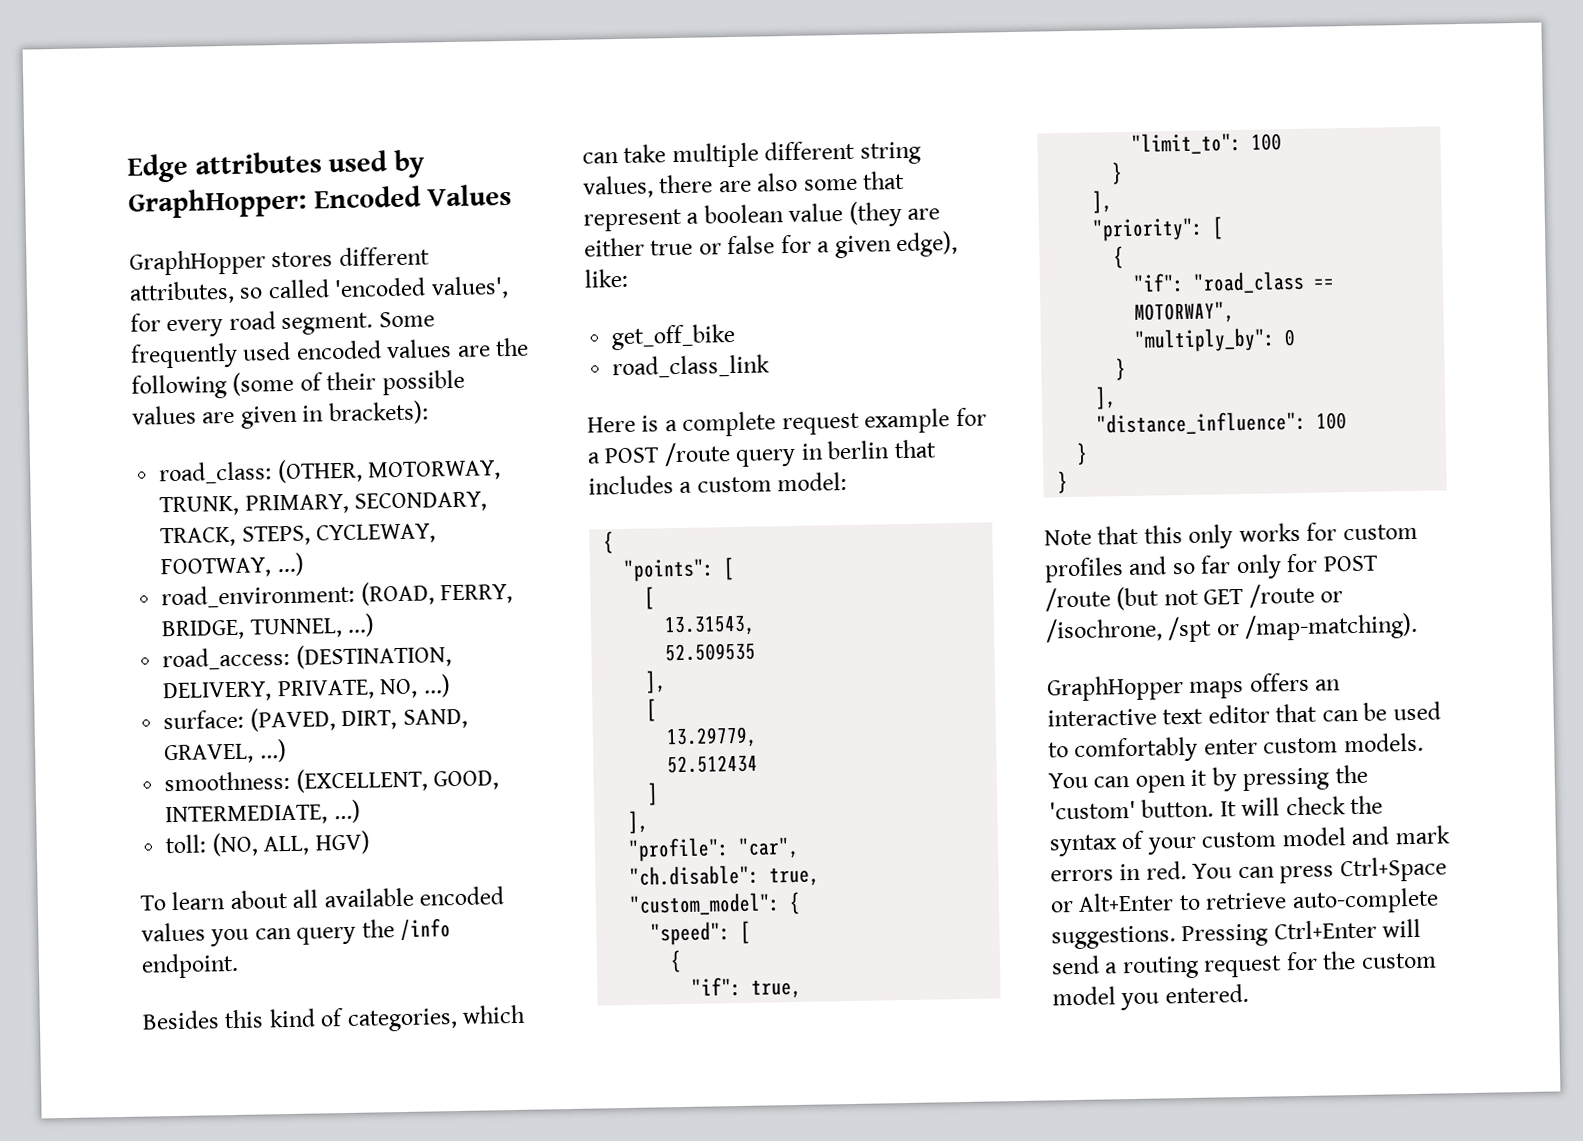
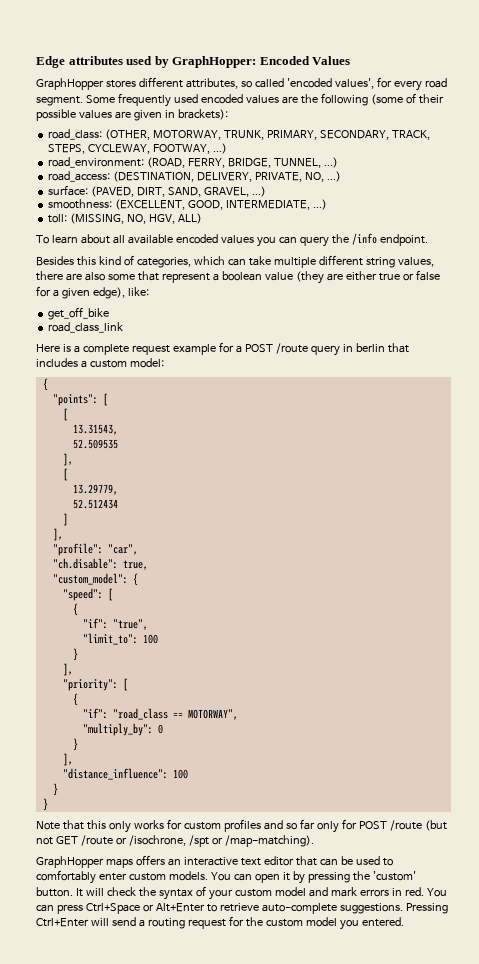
[211,830,370,857] (NO, ALL, HGV) -> [70,213,202,224] (MISSING, NO, HGV, ALL)
[751,979,803,999] true, -> [112,619,148,630] "true",

